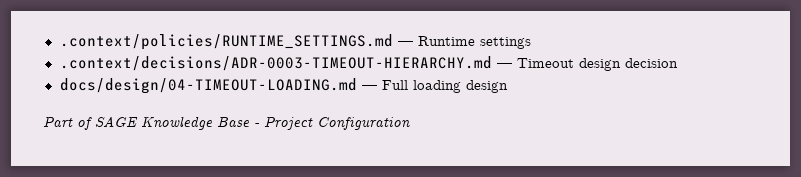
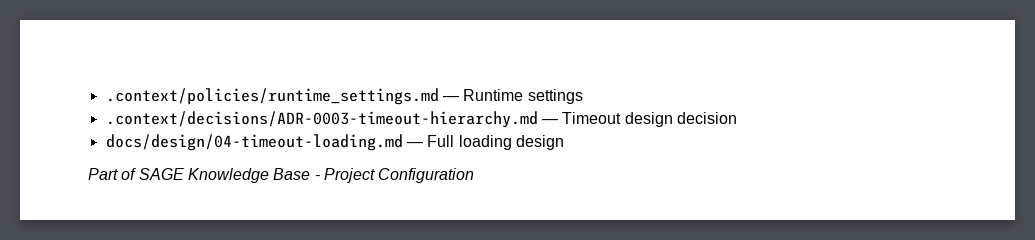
[59,34,393,50] .context/policies/RUNTIME_SETTINGS.md -> [105,88,439,105] .context/policies/runtime_settings.md
[59,56,492,71] .context/decisions/ADR-0003-TIMEOUT-HIERARCHY.md -> [105,111,538,128] .context/decisions/ADR-0003-timeout-hierarchy.md
[59,78,357,94] docs/design/04-TIMEOUT-LOADING.md -> [105,134,403,151] docs/design/04-timeout-loading.md

